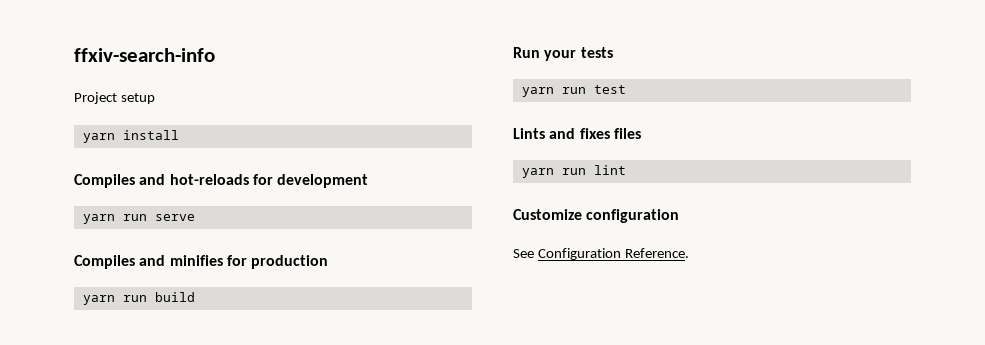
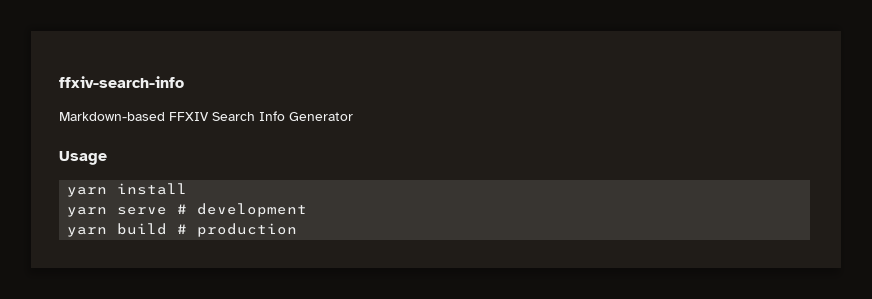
[74,92,155,104] [82,130,179,143] [74,174,369,188] [82,214,195,224] [74,255,329,269] [82,292,195,305] [513,47,613,61] [521,85,626,97] [513,128,641,139] [521,165,626,178] [513,209,680,223] [513,248,689,260] Project setup // yarn install // Compiles and hot-reloads for development // yarn run serve // Compiles and minifies for production // yarn run build // Run your tests // yarn run test // Lints and fixes files // yarn run lint // Customize configuration // See Configuration Reference. -> [59,111,353,121] [59,151,107,165] [67,183,188,197] [67,203,308,217] [67,223,298,237] Markdown-based FFXIV Search Info Generator // Usage // yarn install // yarn serve # development // yarn build # production

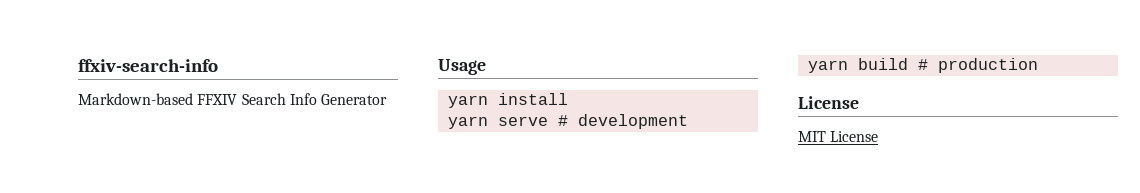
(298, 230) none -> [798,96,859,109] [798,131,879,142] // License // MIT License

